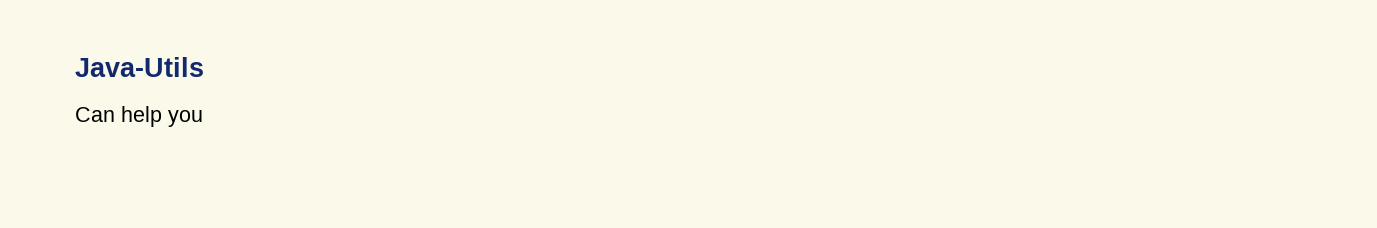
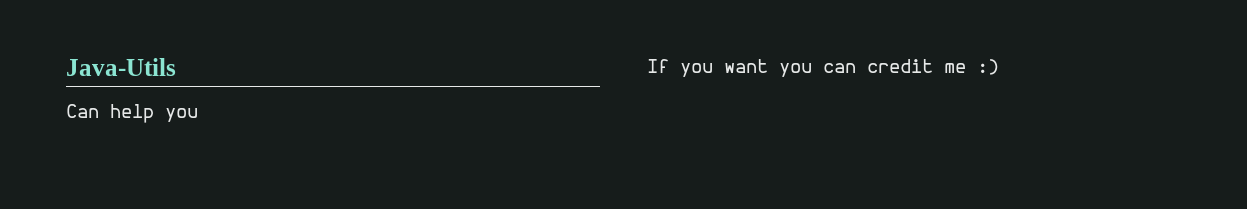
(203, 118) none -> [647,59,999,77] // If you want you can credit me :)

